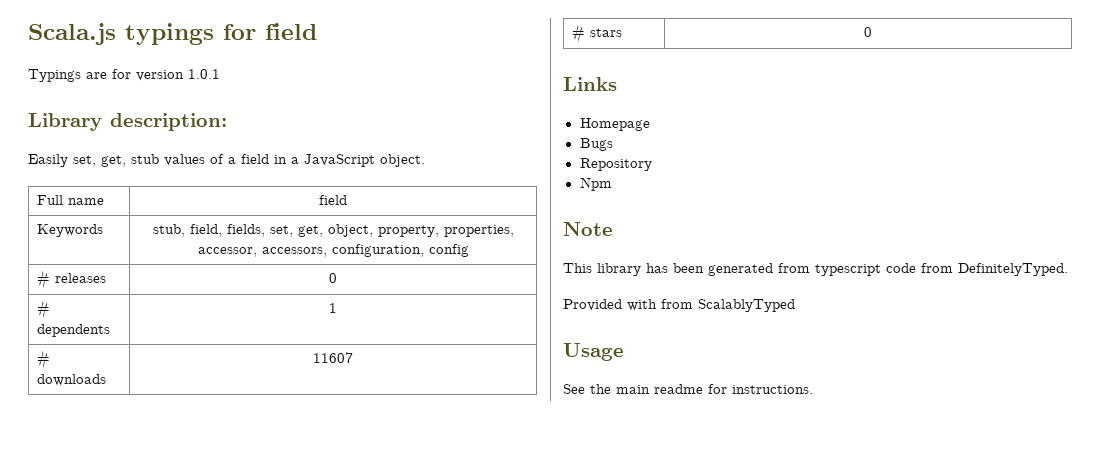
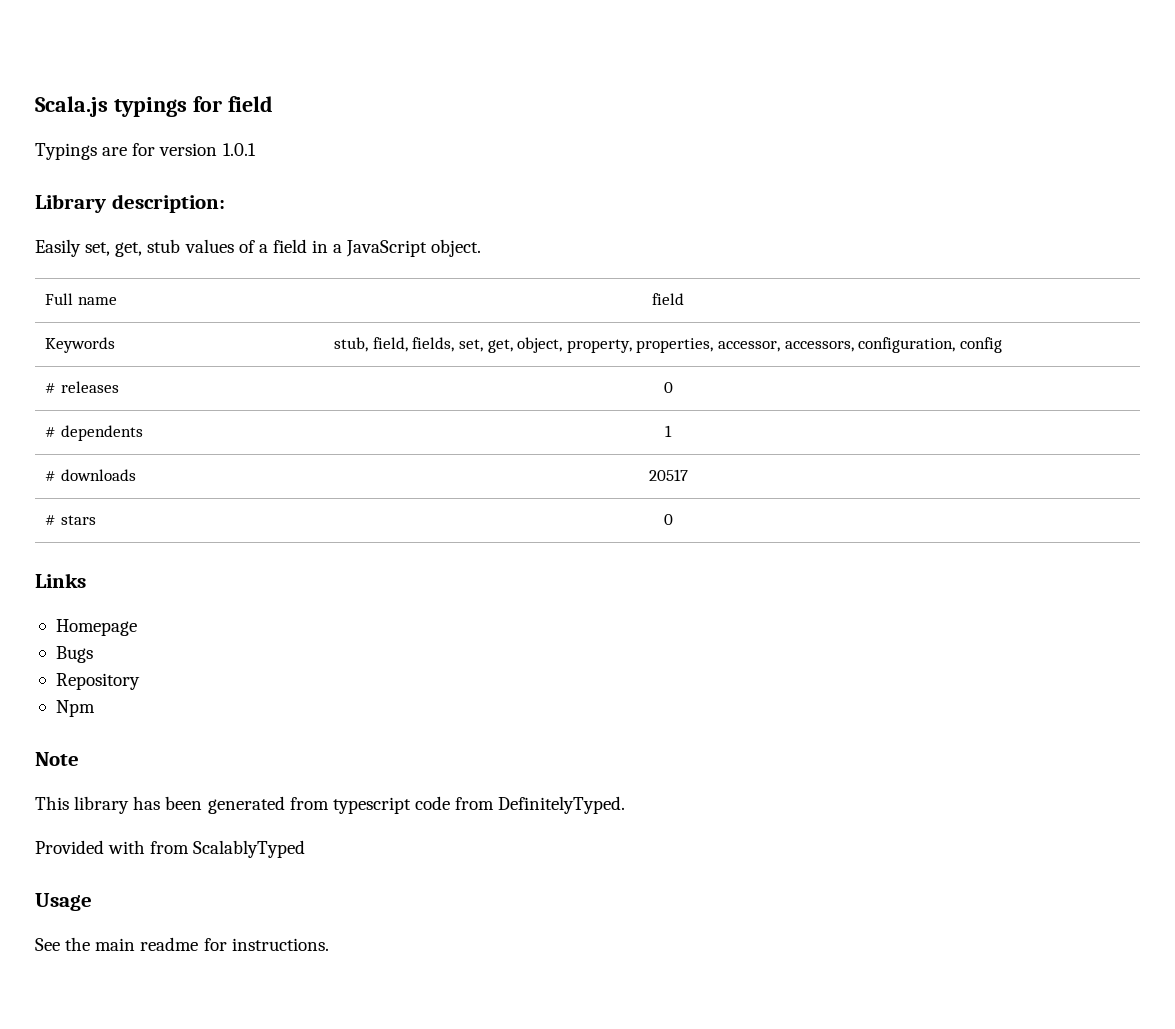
[313,352,353,363] 11607 -> [648,469,688,481] 20517

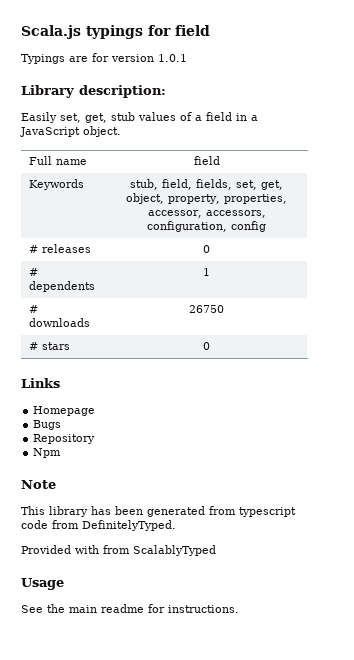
[648,469,688,481] 20517 -> [188,305,224,313] 26750

